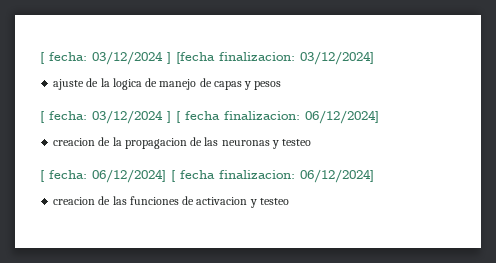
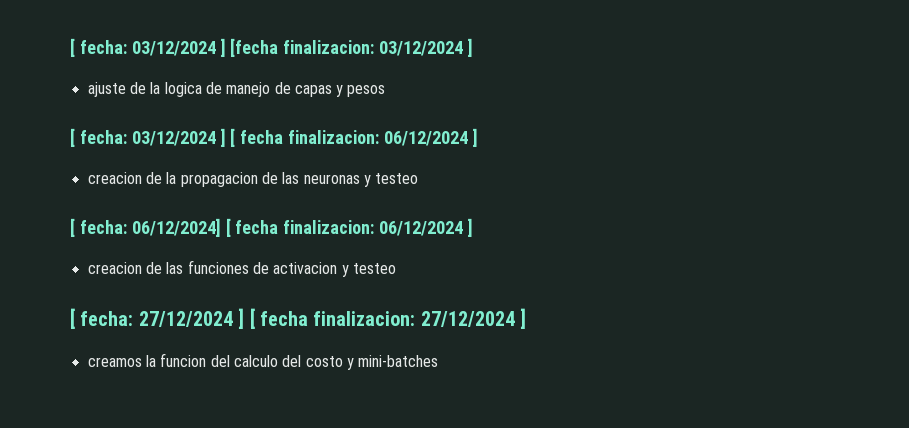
[300,51,374,65] 03/12/2024] -> [379,38,474,57] 03/12/2024 ]
[305,110,379,124] 06/12/2024] -> [384,128,478,147] 06/12/2024 ]
[300,169,374,183] 06/12/2024] -> [379,218,474,237] 06/12/2024 ]
(289, 201) none -> [70,308,527,329] [87,353,439,370] // [ fecha: 27/12/2024 ] [ fecha finalizacion: 27/12/2024 ] // creamos la funcion del calculo del costo y mini-batches

